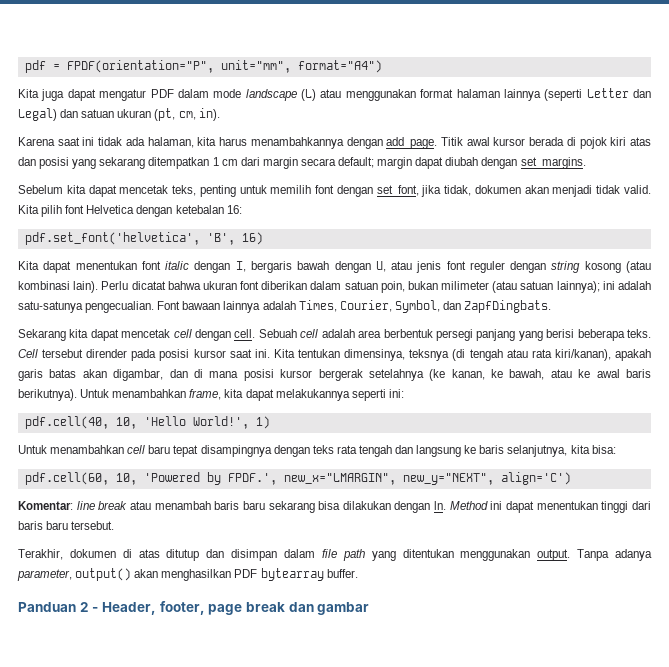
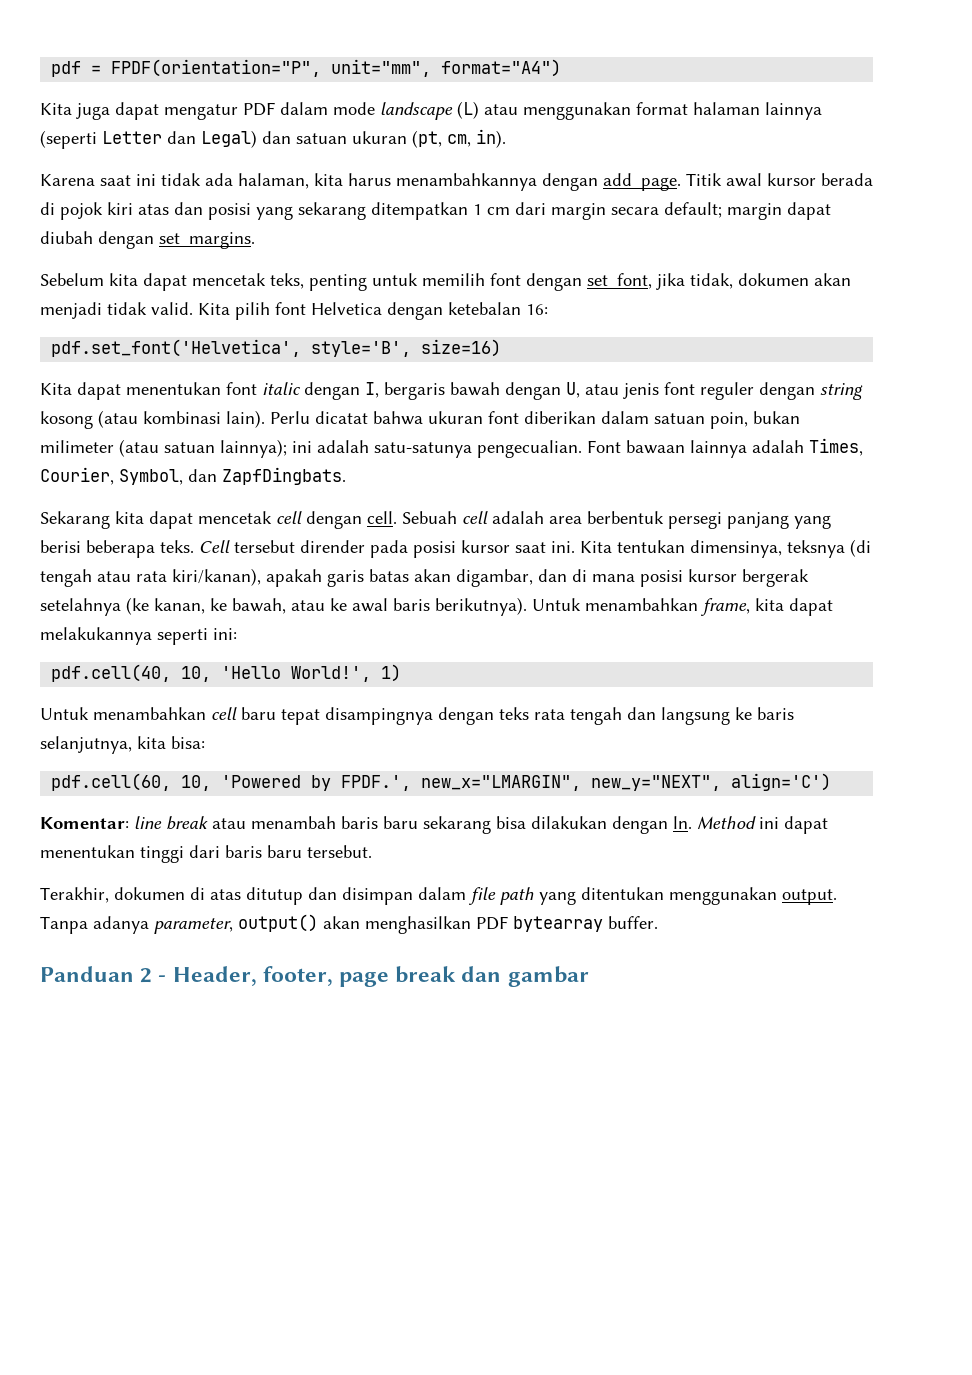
[24,232,263,245] pdf.set_font('helvetica', 'B', 16) -> [51,339,502,357] pdf.set_font('Helvetica', style='B', size=16)

